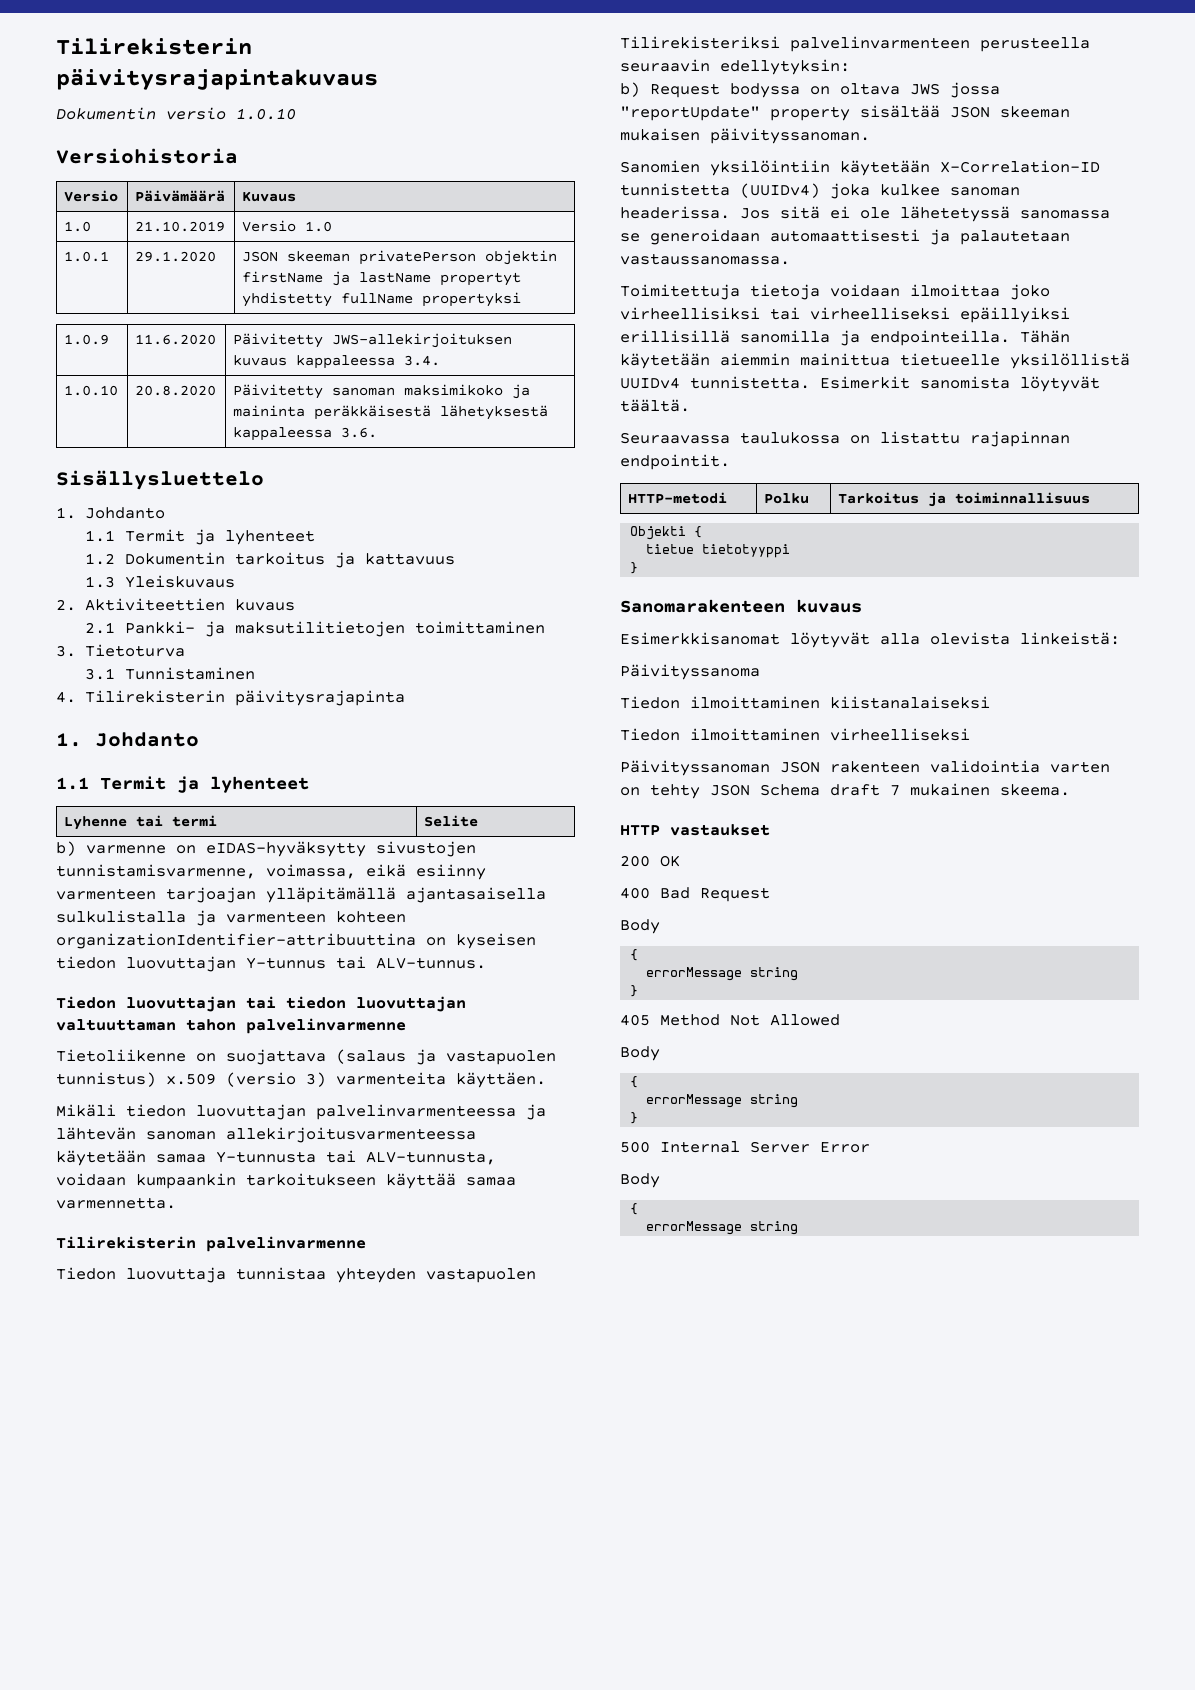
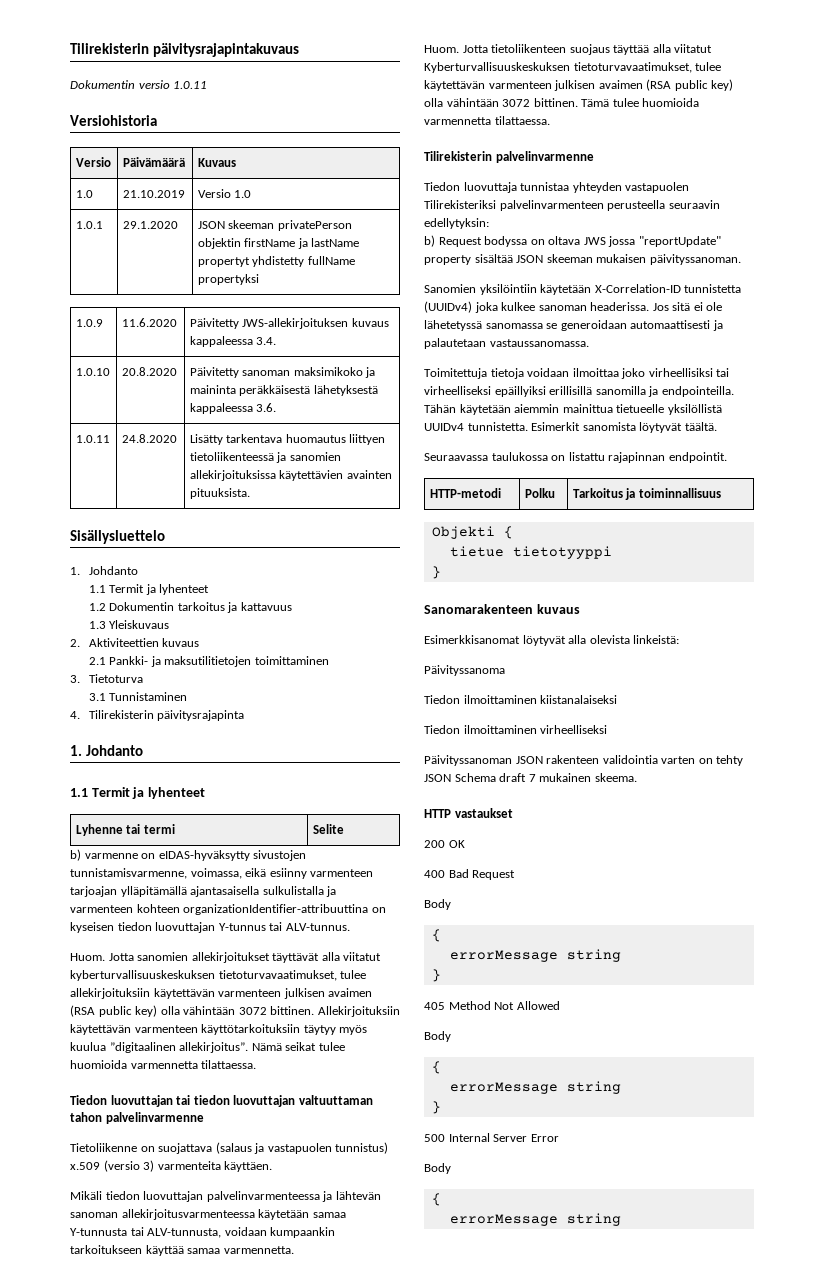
[236,108,296,120] 1.0.10 -> [173,81,208,89] 1.0.11
(378, 432) none -> [75,435,110,443] [121,434,177,443] [189,434,386,445] [189,452,341,463] [189,470,392,481] [189,488,250,499] // 1.0.11 | 24.8.2020 | Lisätty tarkentava huomautus liittyen tietoliikenteessä ja sanomien allekirjoituksissa käytettävien avainten pituuksista.
(486, 963) none -> [70,952,382,963] [70,970,367,981] [70,988,373,999] [70,1005,400,1017] [70,1024,368,1035] [70,1042,345,1053] [70,1060,257,1069] // Huom. Jotta sanomien allekirjoitukset täyttävät alla viitatut kyberturvallisuuskeskuksen tietoturvavaatimukset, tulee allekirjoituksiin käytettävän varmenteen julkisen avaimen (RSA public key) olla vähintään 3072 bittinen. Allekirjoituksiin käytettävän varmenteen käyttötarkoituksiin täytyy myös kuulua ”digitaalinen allekirjoitus”. Nämä seikat tulee huomioida varmennetta tilattaessa.
(176, 1203) none -> [424,44,713,55] [424,62,722,73] [424,79,734,91] [424,98,700,107] [424,116,550,125] // Huom. Jotta tietoliikenteen suojaus täyttää alla viitatut Kyberturvallisuuskeskuksen tietoturvavaatimukset, tulee käytettävän varmenteen julkisen avaimen (RSA public key) olla vähintään 3072 bittinen. Tämä tulee huomioida varmennetta tilattaessa.

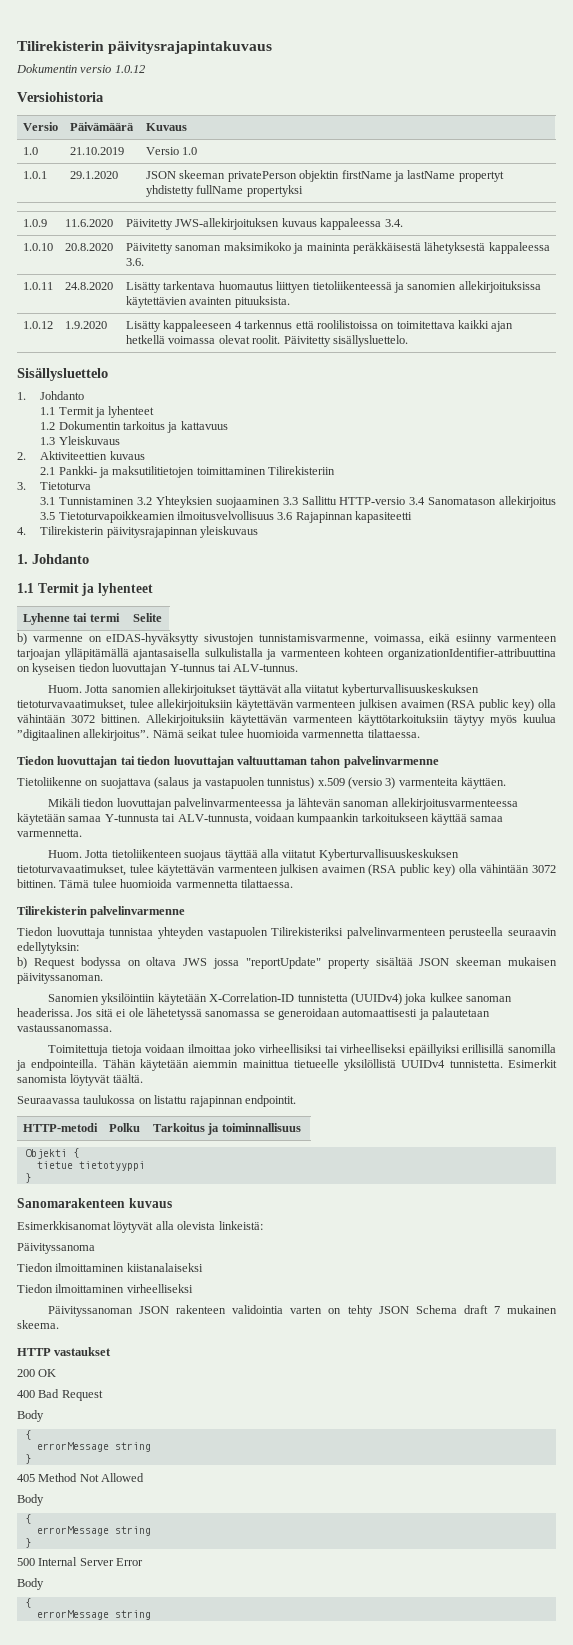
[173,81,208,89] 1.0.11 -> [114,65,145,73] 1.0.12
(250, 493) none -> [22,321,53,329] [64,321,107,329] [125,320,514,332] [125,335,408,347] // 1.0.12 | 1.9.2020 | Lisätty kappaleeseen 4 tarkennus että roolilistoissa on toimitettava kaikki ajan hetkellä voimassa olevat roolit. Päivitetty sisällysluettelo.
(329, 660) none -> [268,466,336,475] Tilirekisteriin
(188, 696) none -> [137,496,556,508] [40,511,413,523] 3.2 Yhteyksien suojaaminen 3.3 Sallittu HTTP-versio 3.4 Sanomatason allekirjoitus 3.5 Tietoturvapoikkeamien ilmoitusvelvollisuus 3.6 Rajapinnan kapasiteetti
[157,710,245,721] päivitysrajapinta -> [106,526,259,538] päivitysrajapinnan yleiskuvaus

